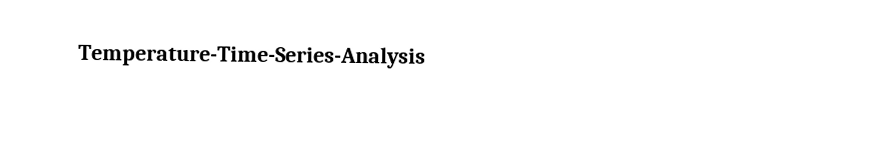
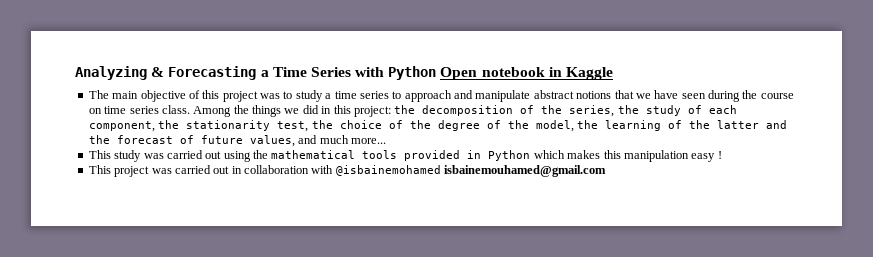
[78,43,426,69] Temperature-Time-Series-Analysis -> [75,66,614,80] [88,90,794,102] [88,105,737,117] [88,120,787,132] [88,135,386,147] [88,150,722,162] [88,165,607,177] Analyzing & Forecasting a Time Series with Python Open notebook in Kaggle // The main objective of this project was to study a time series to approach and manipulate abstract notions that we have seen during the course on time series class. Among the things we did in this project: the decomposition of the series, the study of each component, the stationarity test, the choice of the degree of the model, the learning of the latter and the forecast of future values, and much more... // This study was carried out using the mathematical tools provided in Python which makes this manipulation easy ! // This project was carried out in collaboration with @isbainemohamed isbainemouhamed@gmail.com

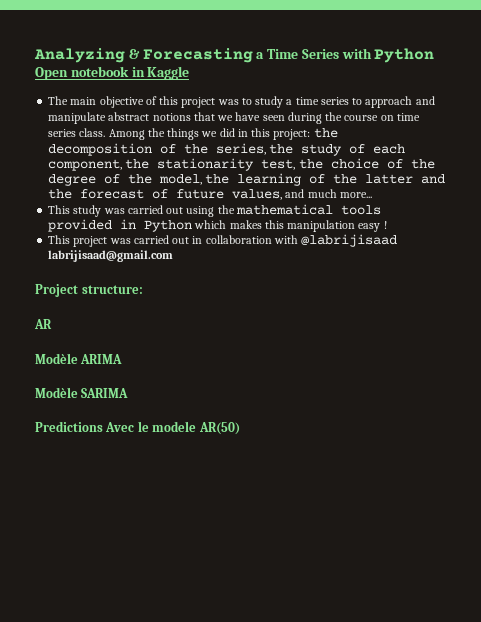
[335,165,607,177] @isbainemohamed isbainemouhamed@gmail.com -> [301,234,398,247] [48,250,174,262] [35,284,143,297] [34,319,52,329] [35,353,123,364] [35,387,129,398] [35,421,240,435] @labrijisaad labrijisaad@gmail.com // Project structure: // AR // Modèle ARIMA // Modèle SARIMA // Predictions Avec le modele AR(50)

